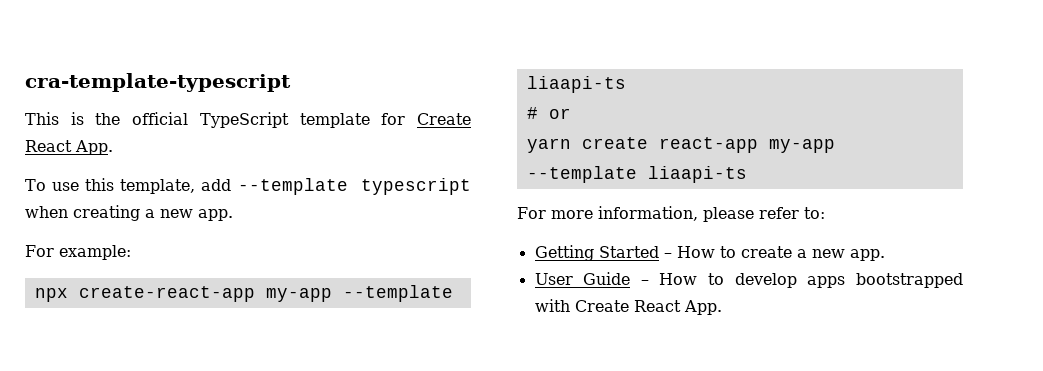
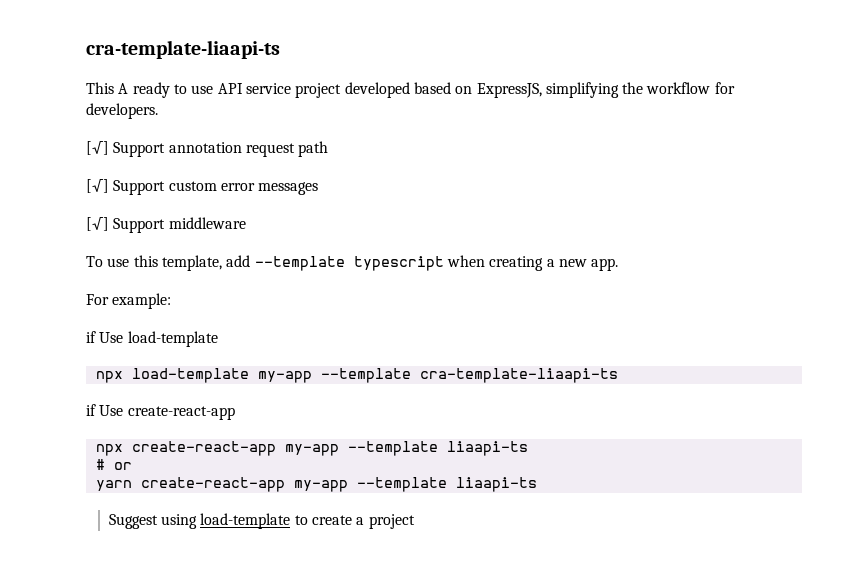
[25,73,291,92] cra-template-typescript -> [86,40,280,59] cra-template-liaapi-ts
[70,112,472,128] [25,140,113,155] is the official TypeScript template for Create React App. -> [118,82,735,98] [86,103,158,119] [86,141,329,157] [86,179,319,195] [86,217,246,233] A ready to use API service project developed based on ExpressJS, simplifying the workflow for developers. // [√] Support annotation request path // [√] Support custom error messages // [√] Support middleware
(131, 252) none -> [86,331,218,347] [95,368,618,383] [86,404,235,420] // if Use load-template // npx load-template my-app --template cra-template-liaapi-ts // if Use create-react-app
[581,137,835,153] [526,166,747,183] [517,206,825,222] [534,245,885,261] [534,272,963,288] [534,299,722,315] create react-app my-app --template liaapi-ts // For more information, please refer to: // Getting Started – How to create a new app. // User Guide – How to develop apps bootstrapped with Create React App. -> [140,477,537,492] [108,513,415,529] create-react-app my-app --template liaapi-ts // Suggest using load-template to create a project

